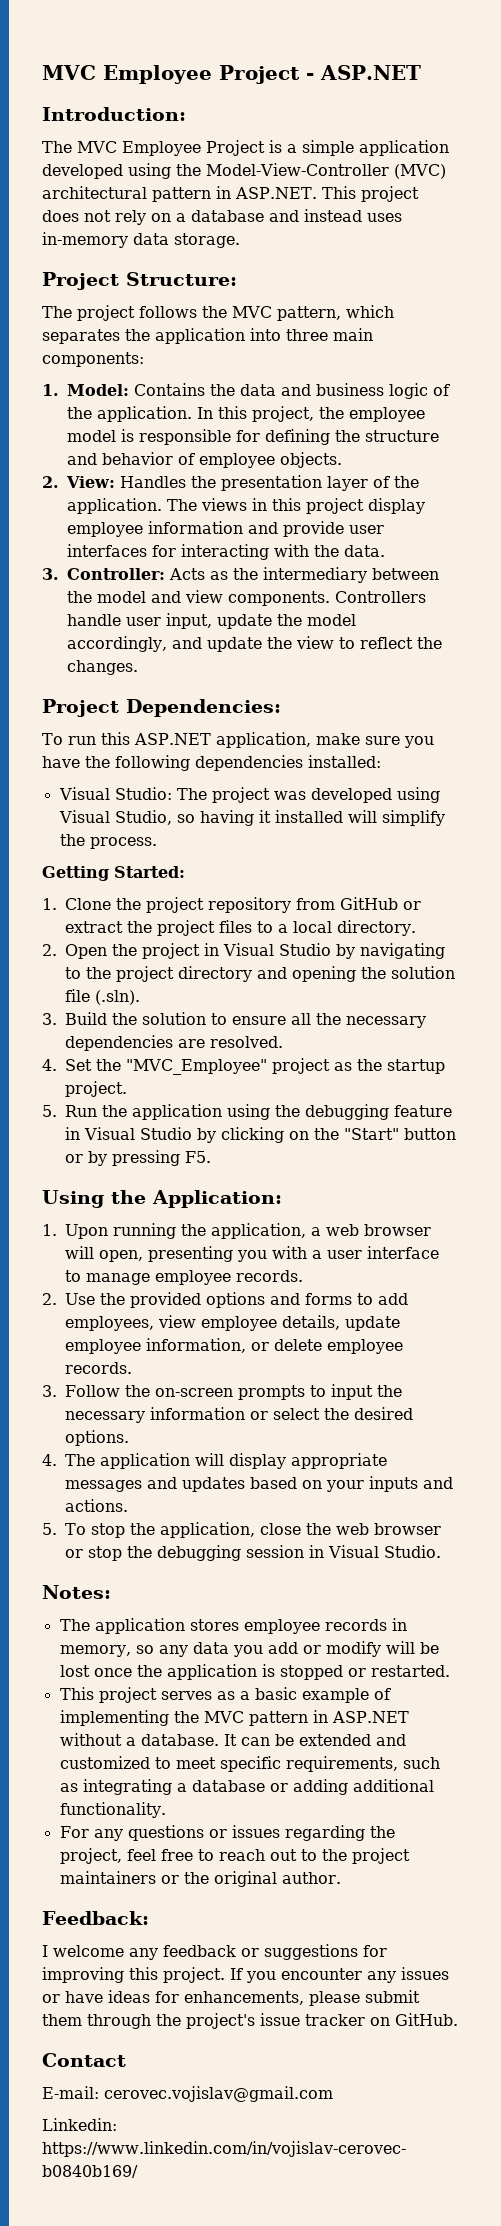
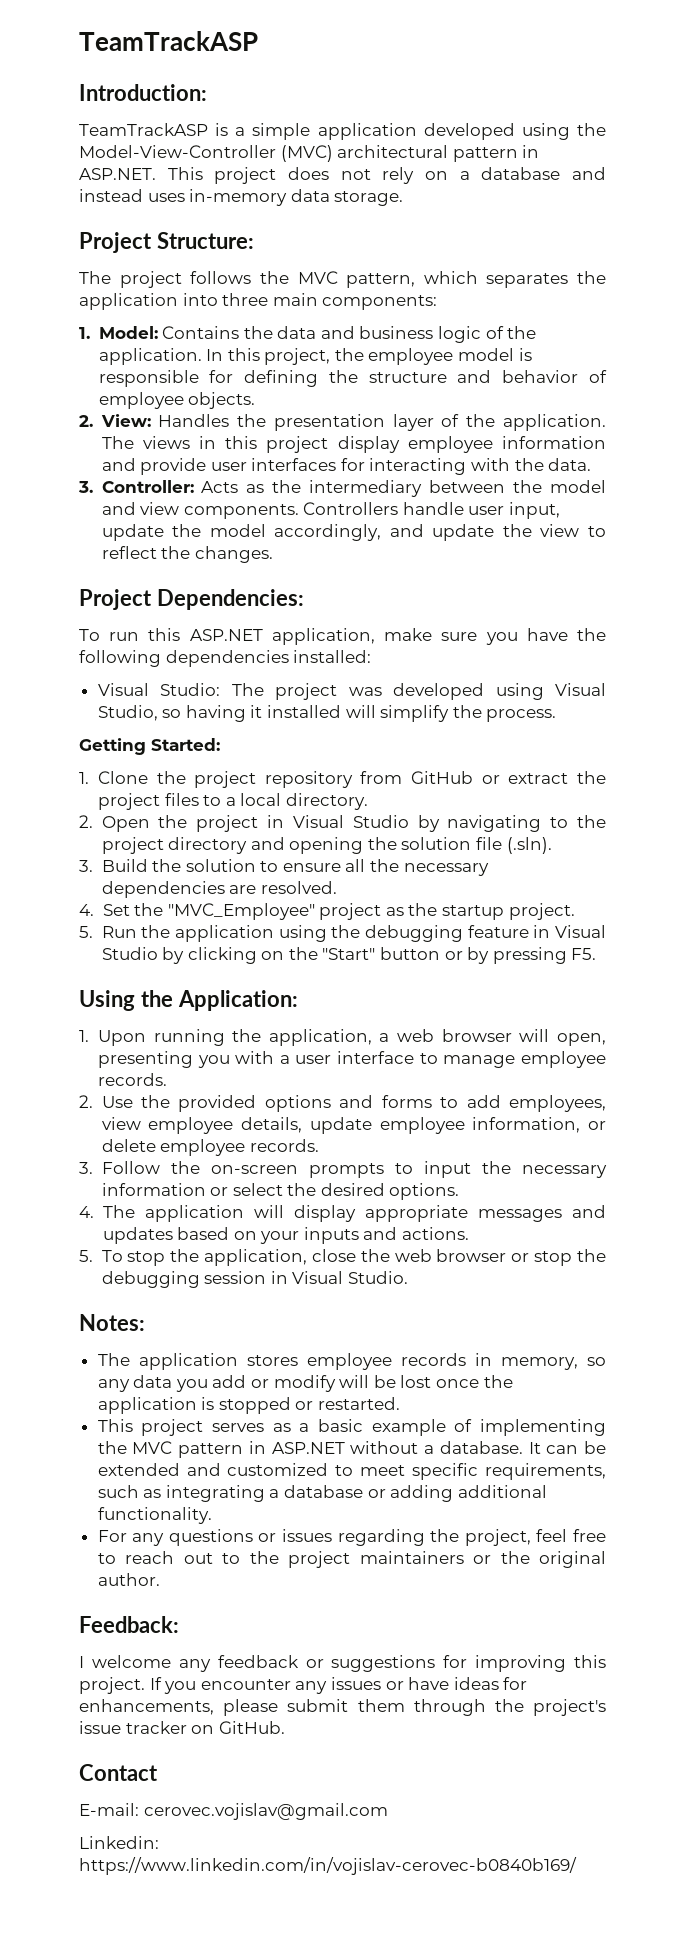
[42,65,421,84] [42,107,186,121] [42,140,265,156] MVC Employee Project - ASP.NET // Introduction: // The MVC Employee Project -> [79,31,258,51] [79,84,207,101] [79,123,208,136] TeamTrackASP // Introduction: // TeamTrackASP

